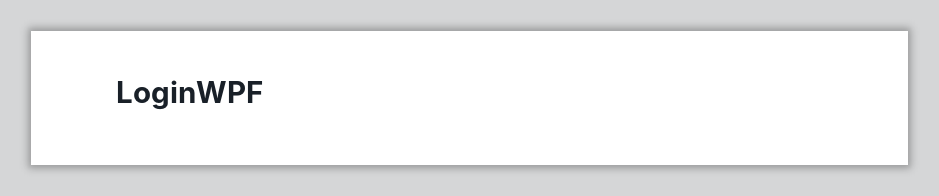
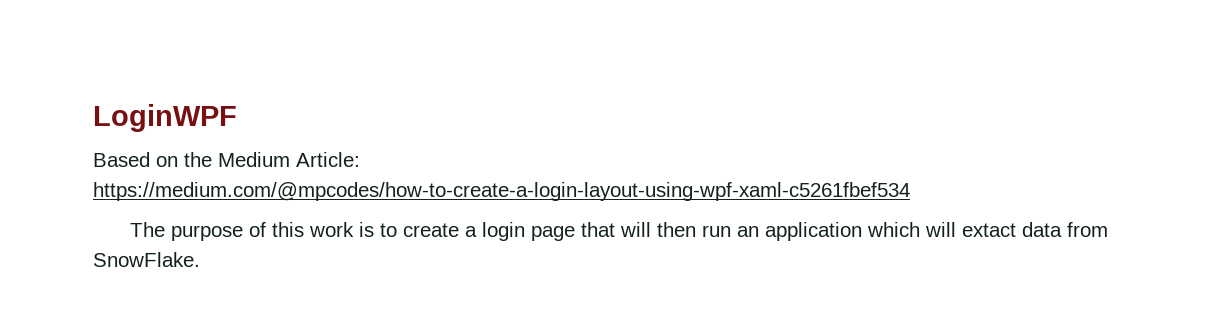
(263, 95) none -> [93,152,360,167] [93,182,910,201] [129,222,1108,241] [93,252,200,267] // Based on the Medium Article: https://medium.com/@mpcodes/how-to-create-a-login-layout-using-wpf-xaml-c5261fbef534 // The purpose of this work is to create a login page that will then run an application which will extact data from SnowFlake.

